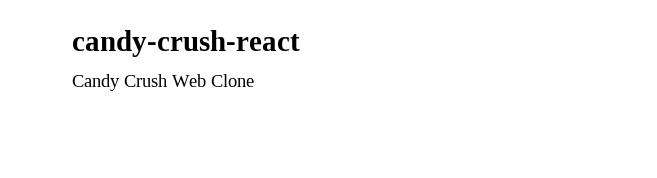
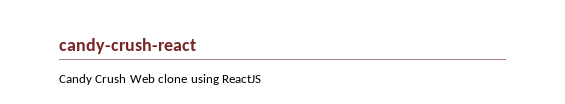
[211,74,254,87] Clone -> [158,74,261,85] clone using ReactJS

